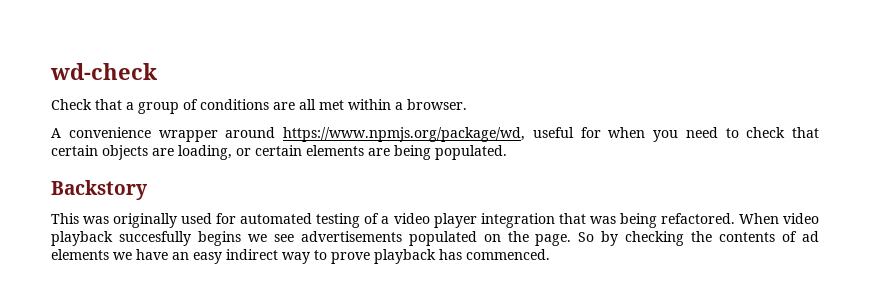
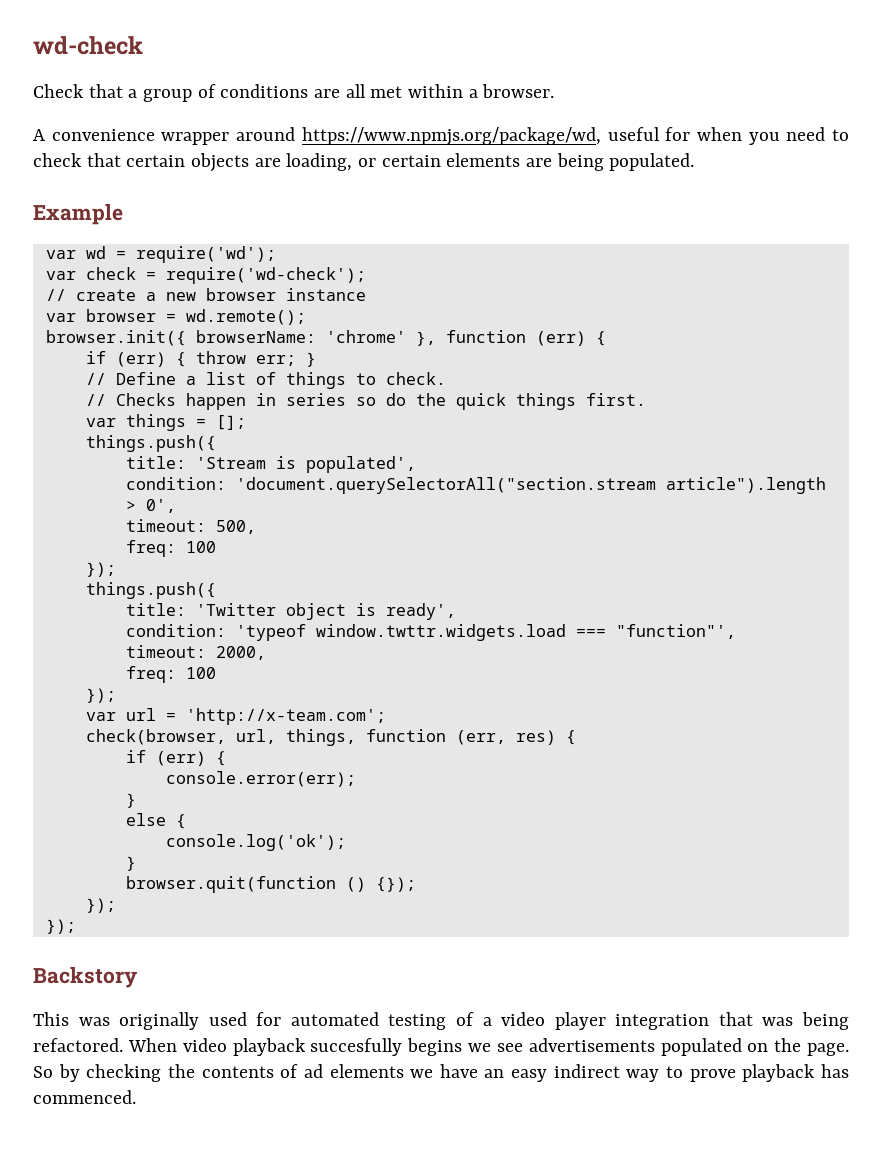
(507, 152) none -> [33,204,123,225] [45,246,276,263] [45,267,366,284] [45,288,366,301] [45,309,306,325] [45,330,606,346] [85,351,316,367] [85,372,446,389] [85,393,646,410] [85,414,246,431] [85,435,216,452] [125,456,416,473] [125,477,826,494] [125,499,176,513] [125,519,256,534] [125,540,216,557] [85,562,116,577] [85,582,216,599] [125,603,456,620] [125,624,736,641] [125,645,266,660] [125,666,216,683] [85,688,116,703] [85,708,386,725] [85,729,576,746] [125,750,226,766] [165,771,356,787] [125,793,136,808] [125,813,186,829] [165,834,346,851] [125,856,136,871] [125,876,416,893] [85,898,116,913] [45,919,76,934] // Example // var wd = require('wd'); // var check = require('wd-check'); // // create a new browser instance // var browser = wd.remote(); // browser.init({ browserName: 'chrome' }, function (err) { // if (err) { throw err; } // // Define a list of things to check. // // Checks happen in series so do the quick things first. // var things = []; // things.push({ // title: 'Stream is populated', // condition: 'document.querySelectorAll("section.stream article").length > 0', // timeout: 500, // freq: 100 // }); // things.push({ // title: 'Twitter object is ready', // condition: 'typeof window.twttr.widgets.load === "function"', // timeout: 2000, // freq: 100 // }); // var url = 'http://x-team.com'; // check(browser, url, things, function (err, res) { // if (err) { // console.error(err); // } // else { // console.log('ok'); // } // browser.quit(function () {}); // }); // });

